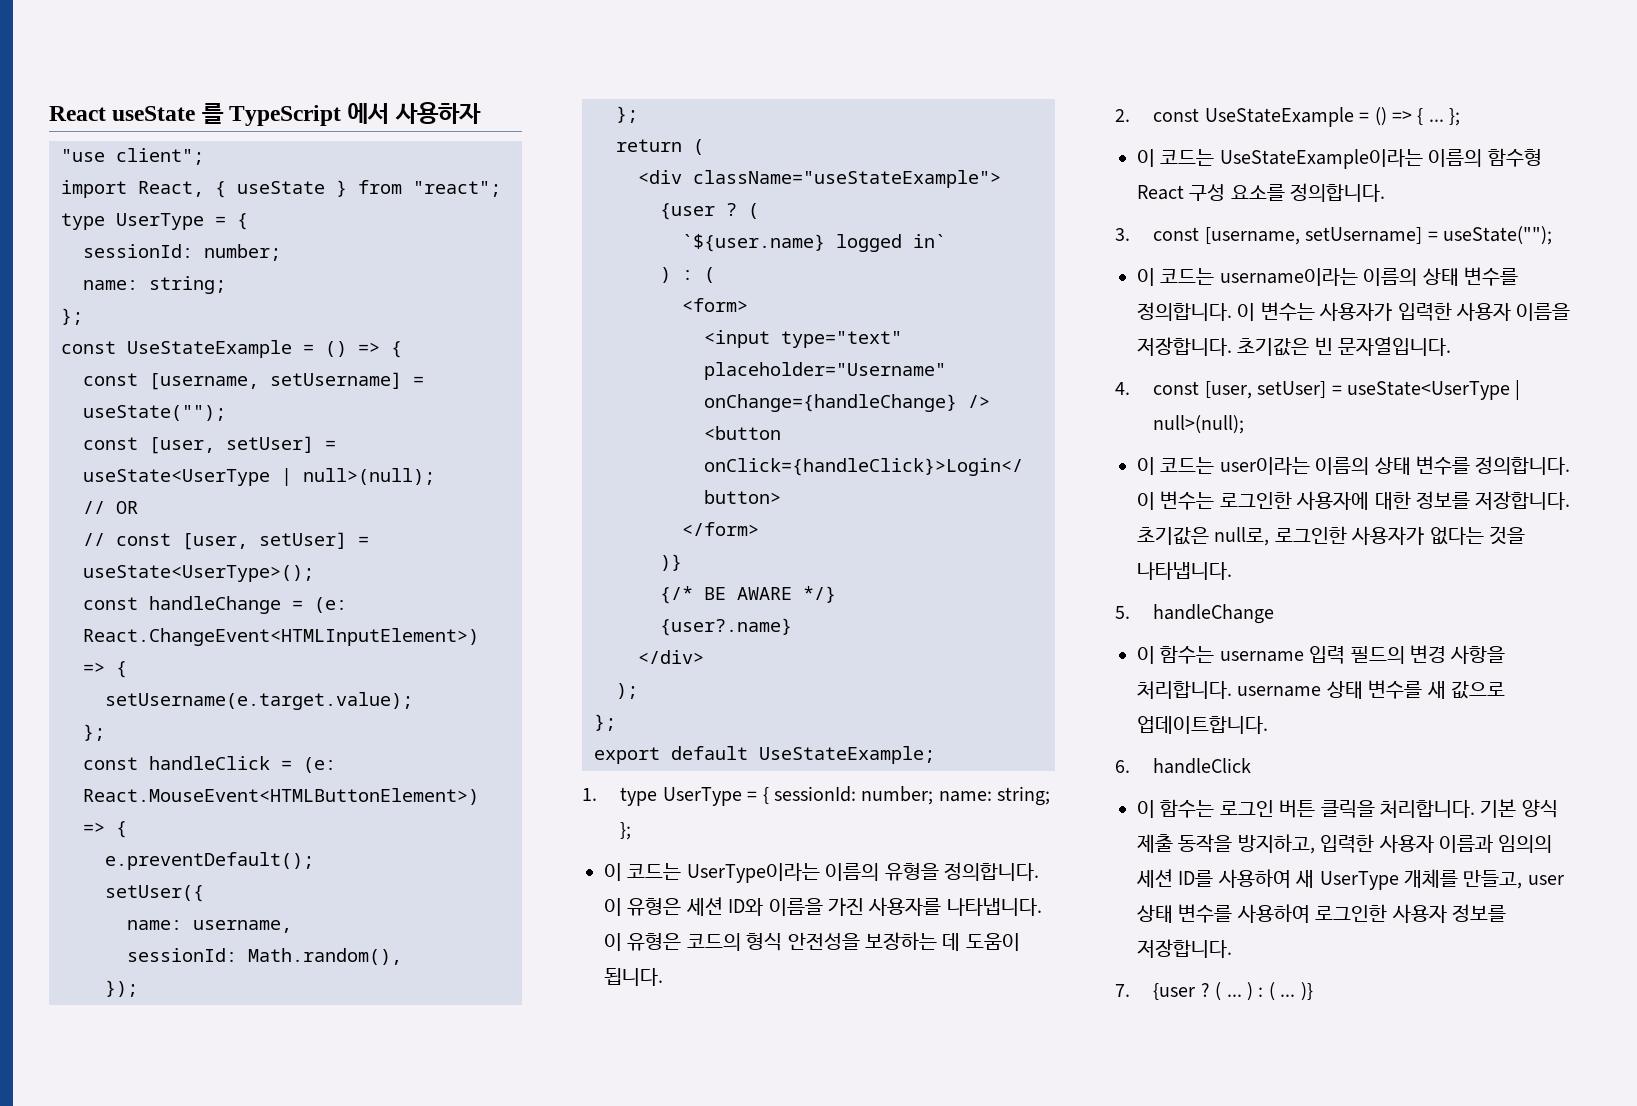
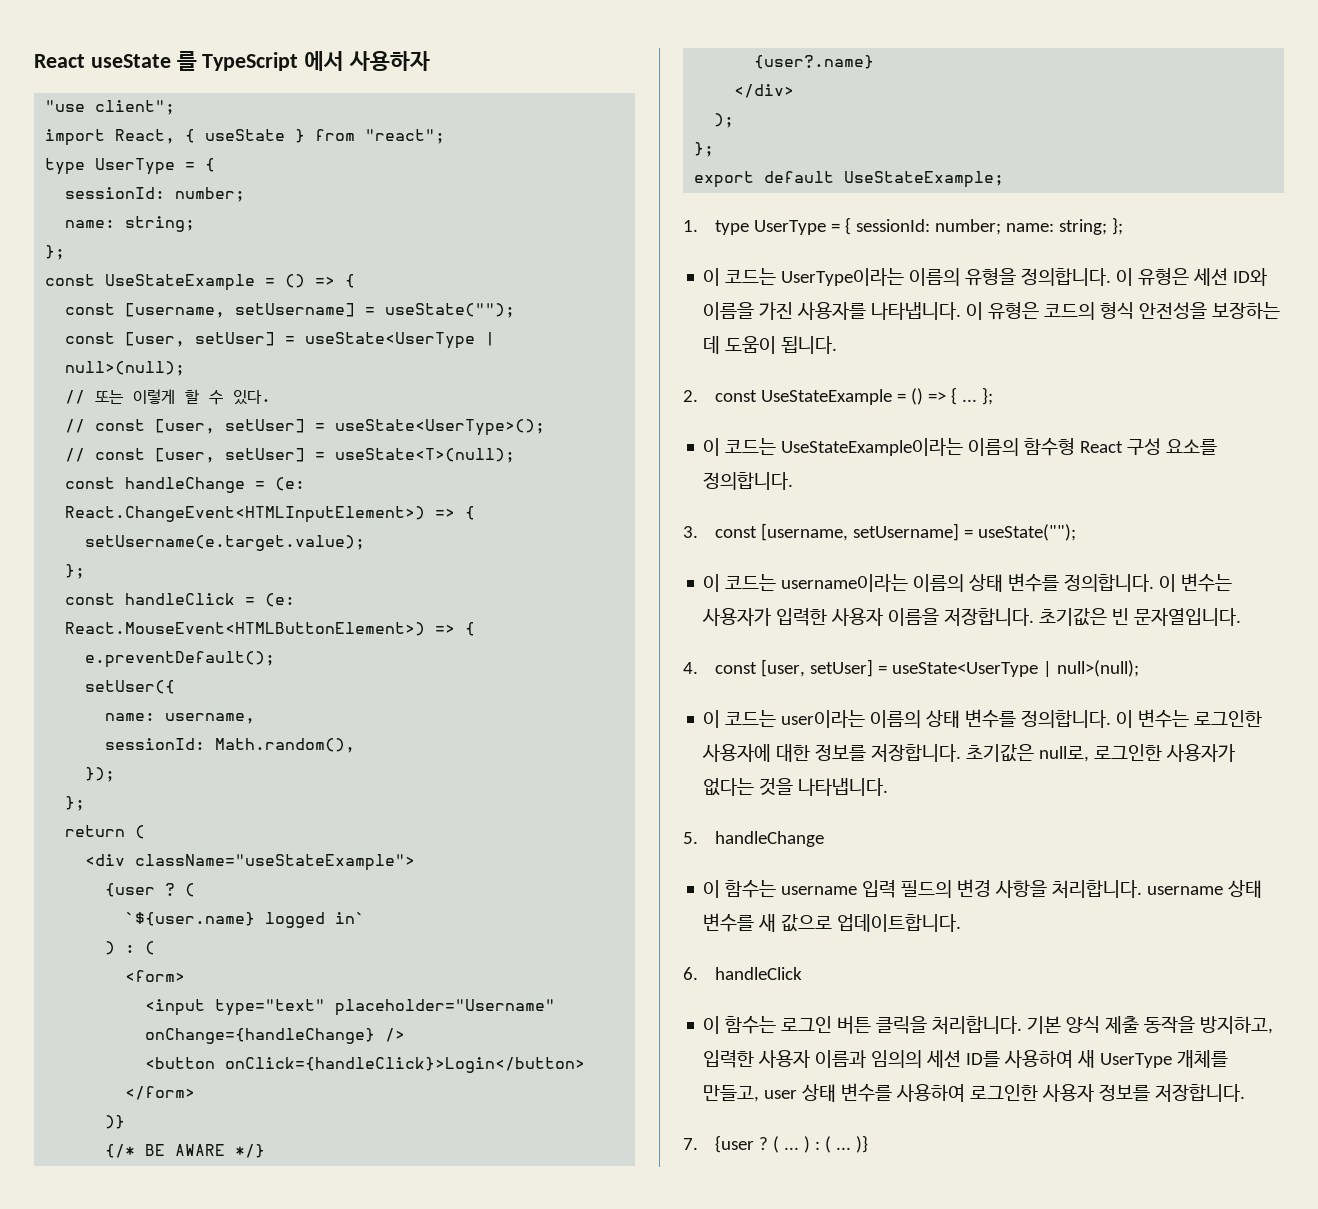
[116,501,138,514] OR -> [95,389,272,405] 또는 이렇게 할 수 있다.
(314, 573) none -> [65,448,516,463] // // const [user, setUser] = useState<T>(null);

